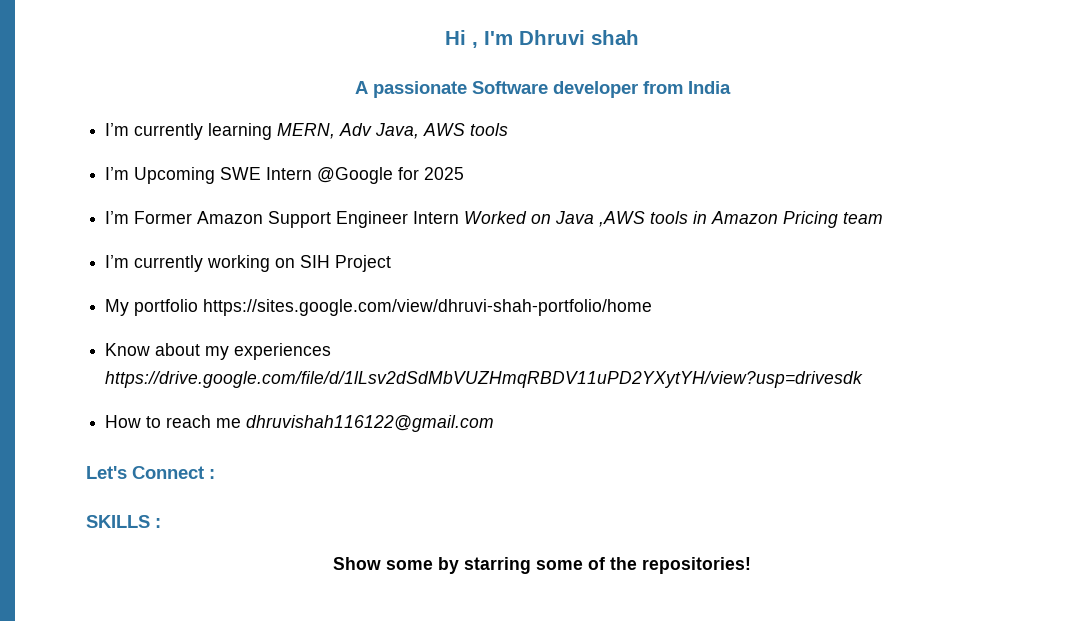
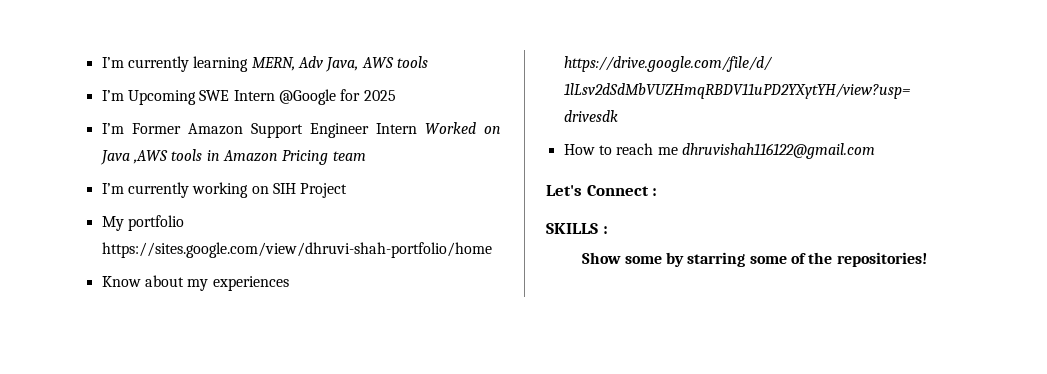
[445,30,639,48] [354,81,731,98] Hi , I'm Dhruvi shah // A passionate Software developer from India // -> (101, 62) none

